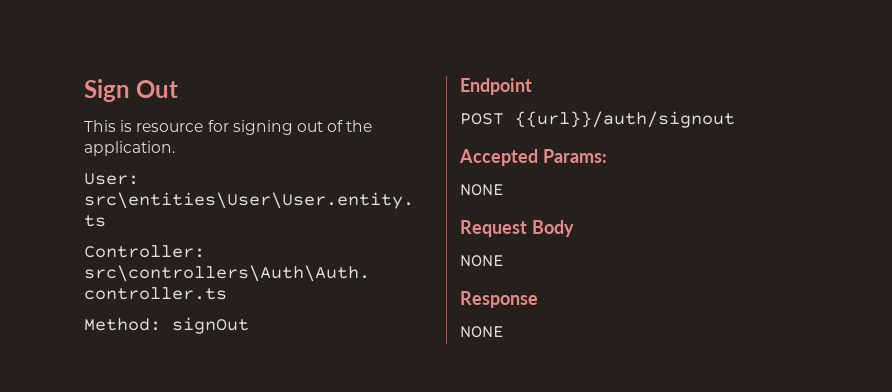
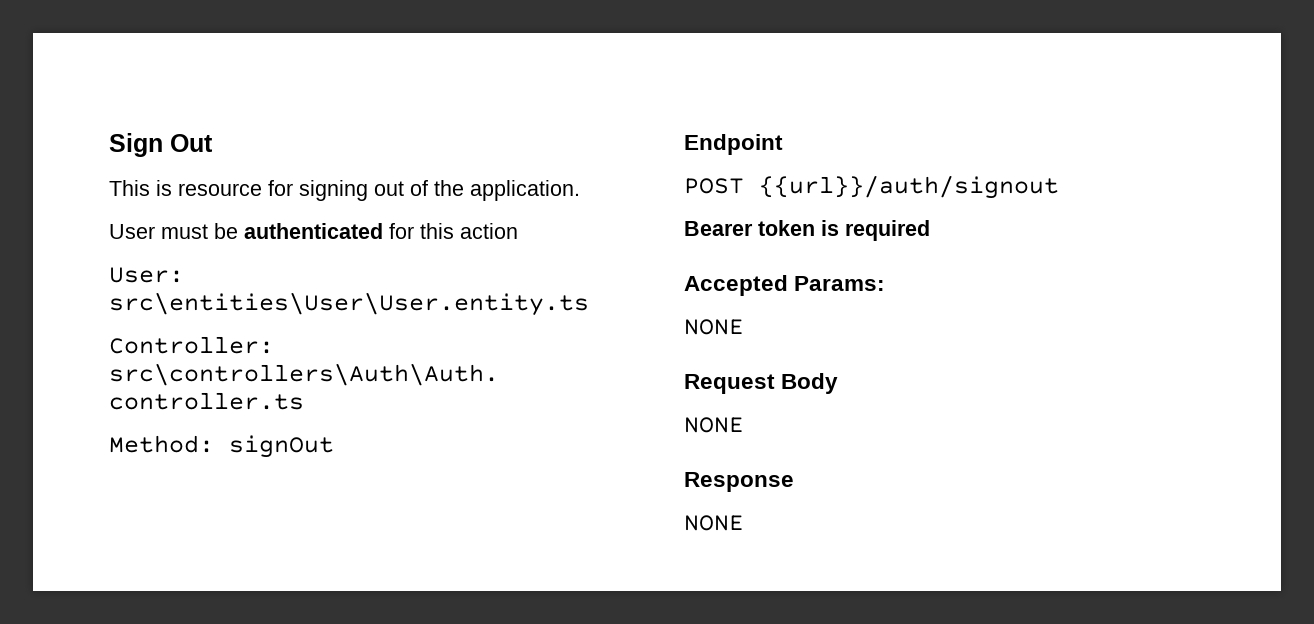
(175, 148) none -> [109,223,518,239] // User must be authenticated for this action
(735, 119) none -> [684,220,930,241] // Bearer token is required

